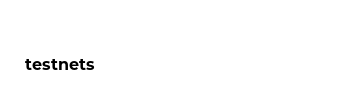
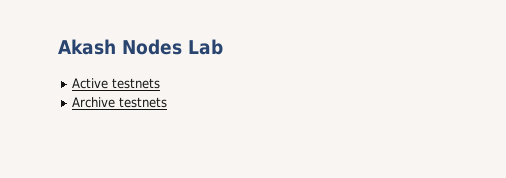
[25,58,95,70] testnets -> [58,39,223,55] [72,78,161,89] [72,97,168,108] Akash Nodes Lab // Active testnets // Archive testnets

